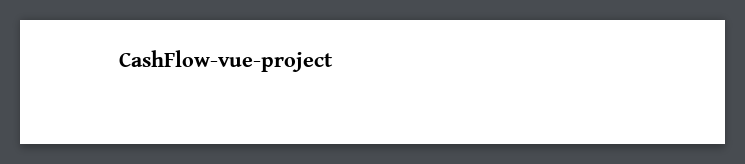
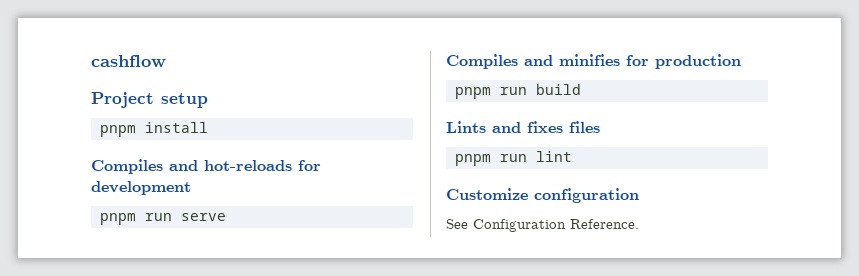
[119,50,333,72] CashFlow-vue-project -> [91,55,166,67] [91,92,208,108] [100,122,208,137] [91,159,321,174] [91,181,191,195] [100,213,226,225] [446,54,741,69] [455,84,581,99] [446,121,600,133] [455,151,572,166] [446,188,639,203] [446,219,639,232] cashflow // Project setup // pnpm install // Compiles and hot-reloads for development // pnpm run serve // Compiles and minifies for production // pnpm run build // Lints and fixes files // pnpm run lint // Customize configuration // See Configuration Reference.

